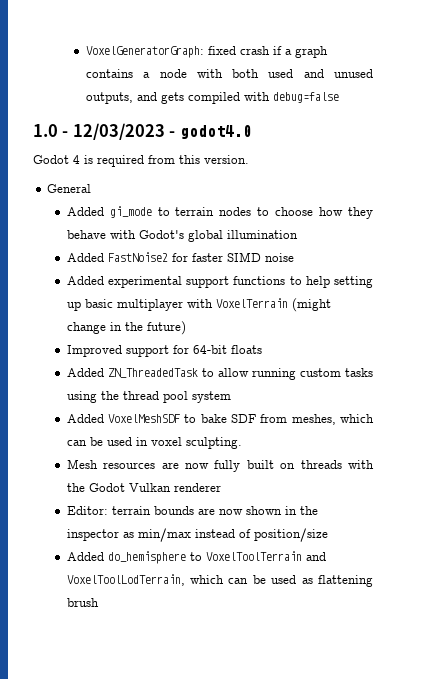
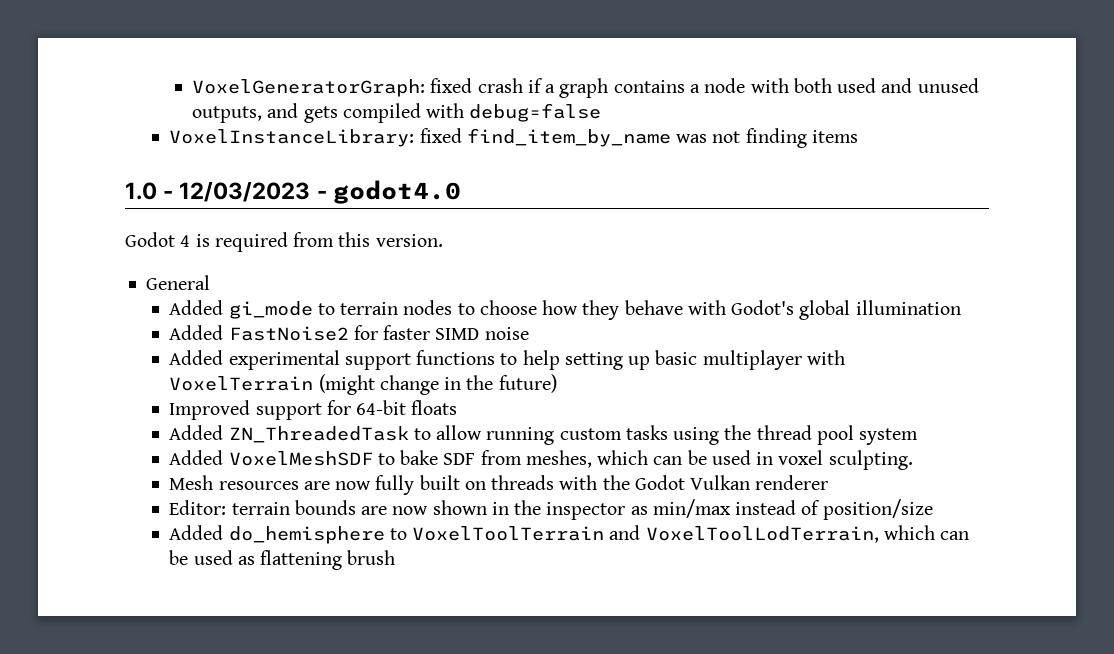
(340, 97) none -> [169,128,858,148] // VoxelInstanceLibrary: fixed find_item_by_name was not finding items

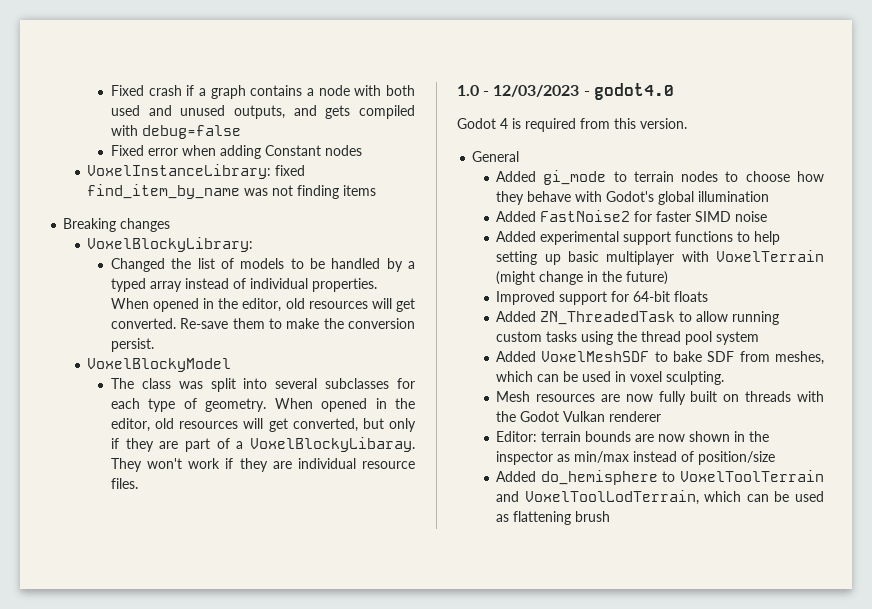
[192,78,473,97] VoxelGeneratorGraph: fixed -> [110,85,144,96] Fixed
(602, 112) none -> [110,145,362,159] // Fixed error when adding Constant nodes
(858, 136) none -> [63,218,171,232] [87,237,254,252] [110,258,415,272] [110,278,377,292] [110,298,415,312] [110,318,415,329] [110,338,154,352] [87,358,232,372] [110,378,415,392] [110,398,415,412] [110,418,416,432] [110,437,415,452] [110,458,415,472] [110,478,138,489] // Breaking changes // VoxelBlockyLibrary: // Changed the list of models to be handled by a typed array instead of individual properties. When opened in the editor, old resources will get converted. Re-save them to make the conversion persist. // VoxelBlockyModel // The class was split into several subclasses for each type of geometry. When opened in the editor, old resources will get converted, but only if they are part of a VoxelBlockyLibaray. They won't work if they are individual resource files.

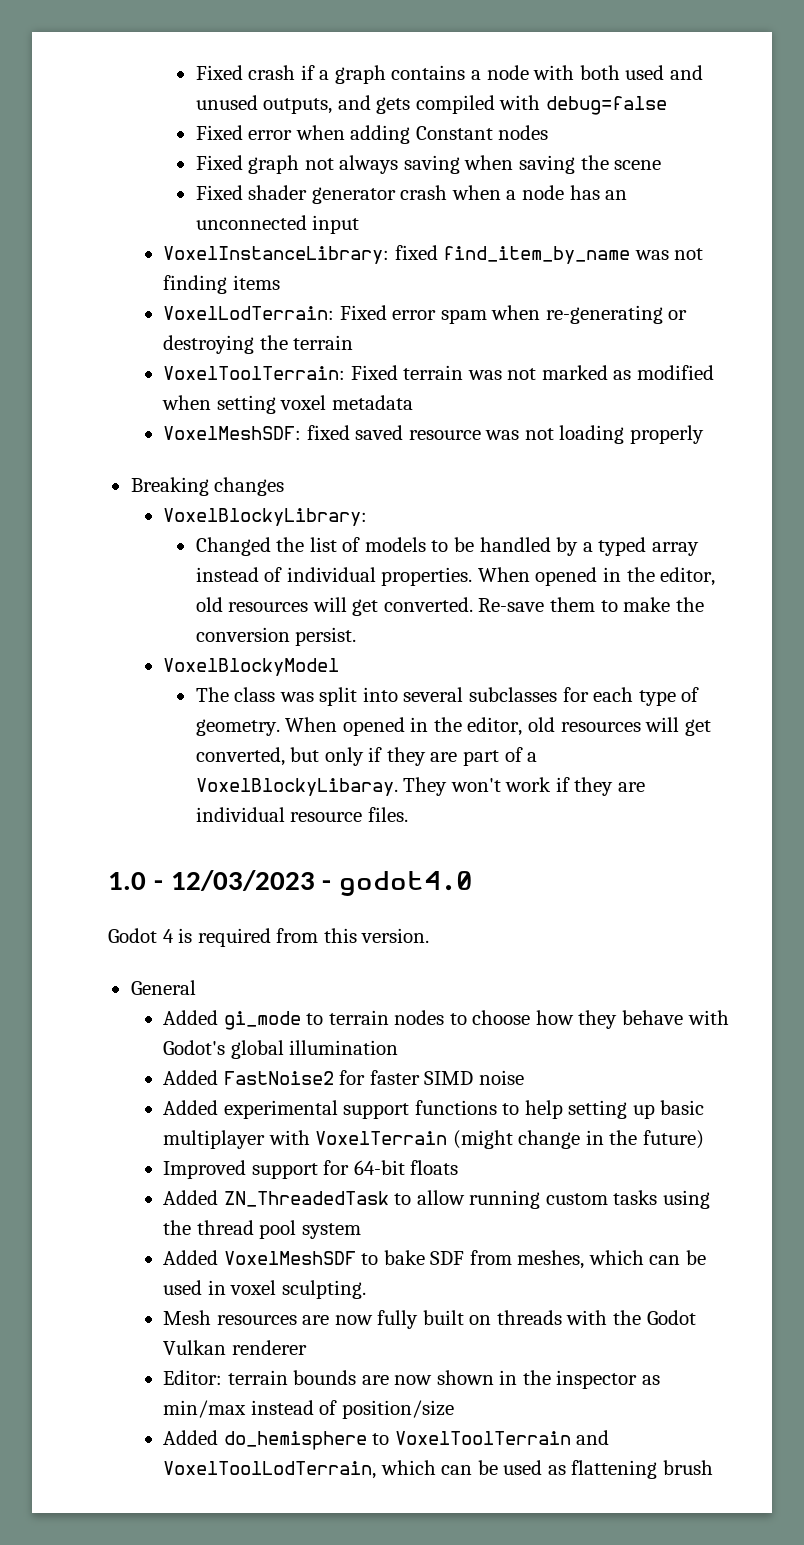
(362, 150) none -> [195,155,662,174] [195,185,628,204] [195,215,360,234] // Fixed graph not always saving when saving the scene // Fixed shader generator crash when a node has an unconnected input
(377, 190) none -> [163,305,688,324] [163,335,354,354] [163,365,714,380] [162,395,413,414] [163,425,704,444] // VoxelLodTerrain: Fixed error spam when re-generating or destroying the terrain // VoxelToolTerrain: Fixed terrain was not marked as modified when setting voxel metadata // VoxelMeshSDF: fixed saved resource was not loading properly

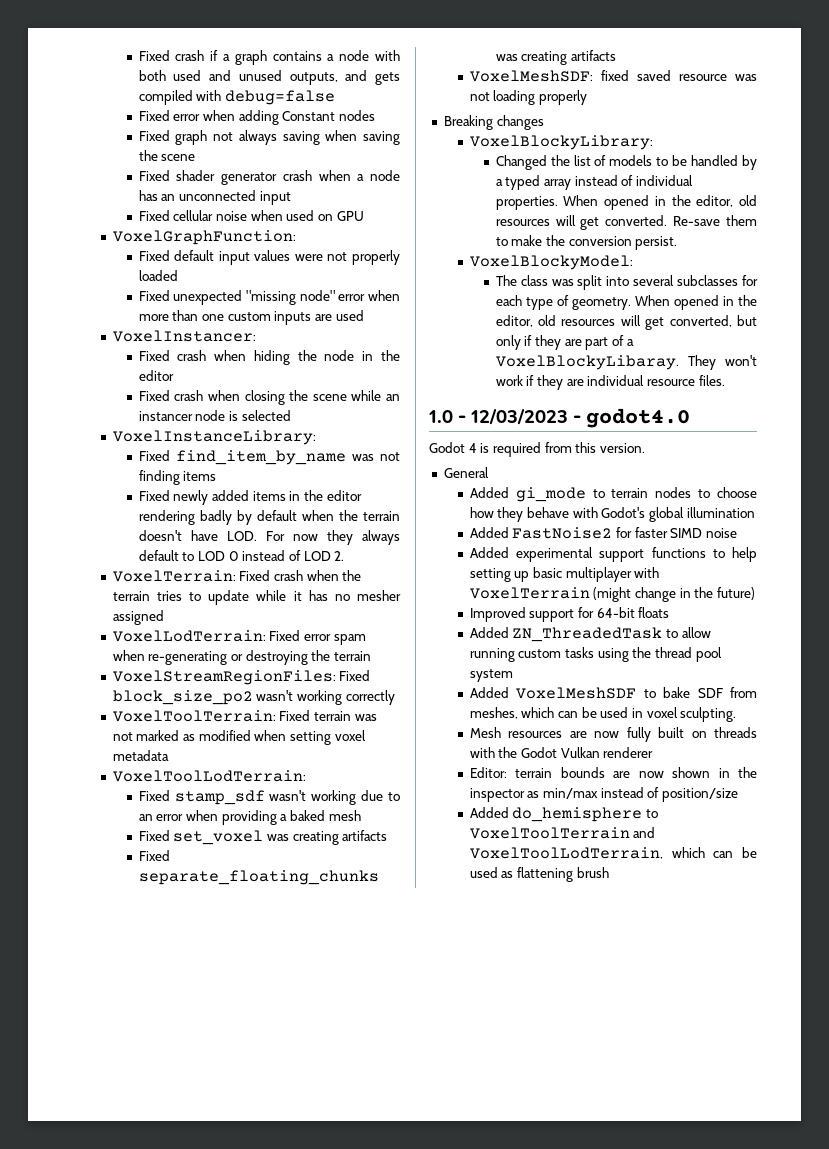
(360, 224) none -> [138,210,364,221] [112,230,296,245] [138,250,400,265] [138,270,178,281] [138,290,400,305] [138,310,364,325] [112,330,256,342] [138,350,400,365] [138,370,174,381] [138,390,400,405] [138,410,291,421] // Fixed cellular noise when used on GPU // VoxelGraphFunction: // Fixed default input values were not properly loaded // Fixed unexpected "missing node" error when more than one custom inputs are used // VoxelInstancer: // Fixed crash when hiding the node in the editor // Fixed crash when closing the scene while an instancer node is selected
[394,245,438,260] fixed -> [138,450,170,461] // Fixed
(280, 282) none -> [138,490,362,505] [138,510,400,525] [138,530,400,545] [138,550,345,561] [112,570,362,582] [112,590,401,605] [112,610,164,625] // Fixed newly added items in the editor rendering badly by default when the terrain doesn't have LOD. For now they always default to LOD 0 instead of LOD 2. // VoxelTerrain: Fixed crash when the terrain tries to update while it has no mesher assigned
(354, 342) none -> [112,670,371,685] [112,690,395,705] // VoxelStreamRegionFiles: Fixed block_size_po2 wasn't working correctly
(413, 402) none -> [112,770,306,782] [138,790,400,805] [138,810,361,825] [138,830,388,845] [138,850,170,861] [138,870,379,885] [495,50,616,65] // VoxelToolLodTerrain: // Fixed stamp_sdf wasn't working due to an error when providing a baked mesh // Fixed set_voxel was creating artifacts // Fixed separate_floating_chunks was creating artifacts
[163,658,340,676] VoxelBlockyModel -> [469,255,633,270] VoxelBlockyModel:

